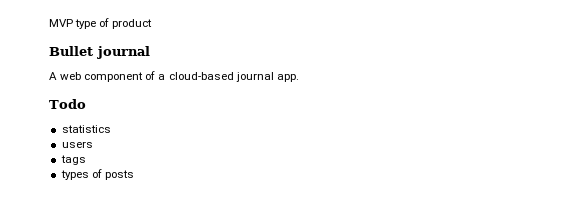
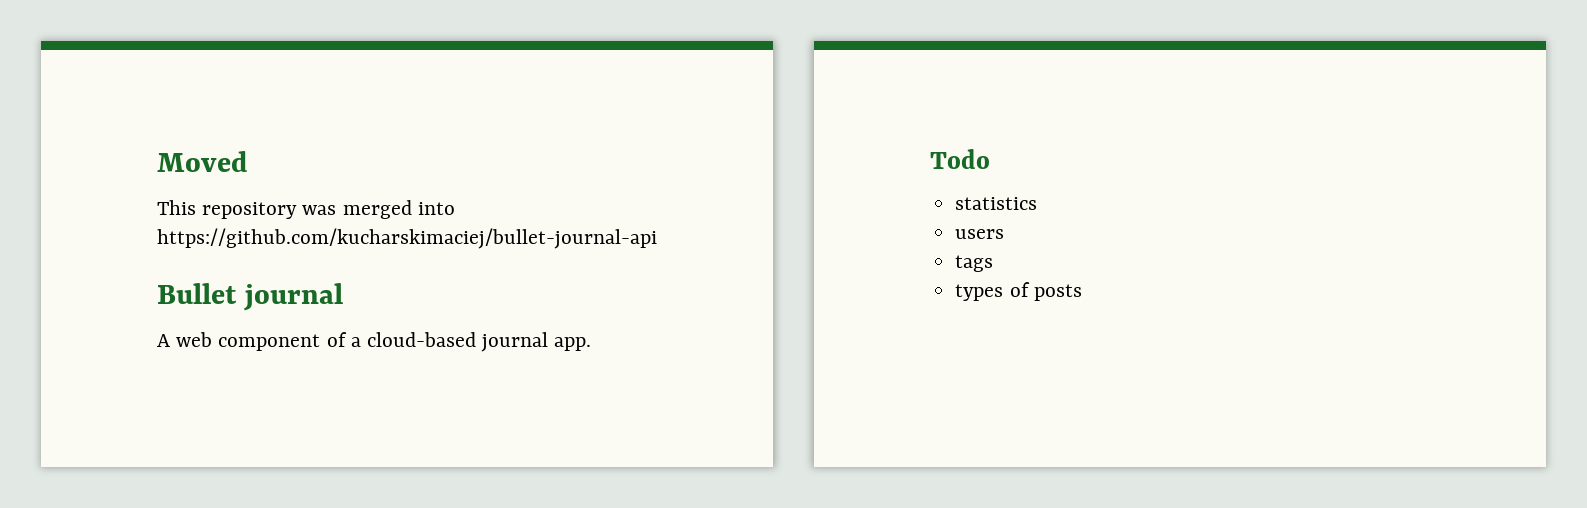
[49,18,153,29] MVP type of product -> [157,151,248,172] [157,200,455,219] [157,228,657,249] Moved // This repository was merged into https://github.com/kucharskimaciej/bullet-journal-api

